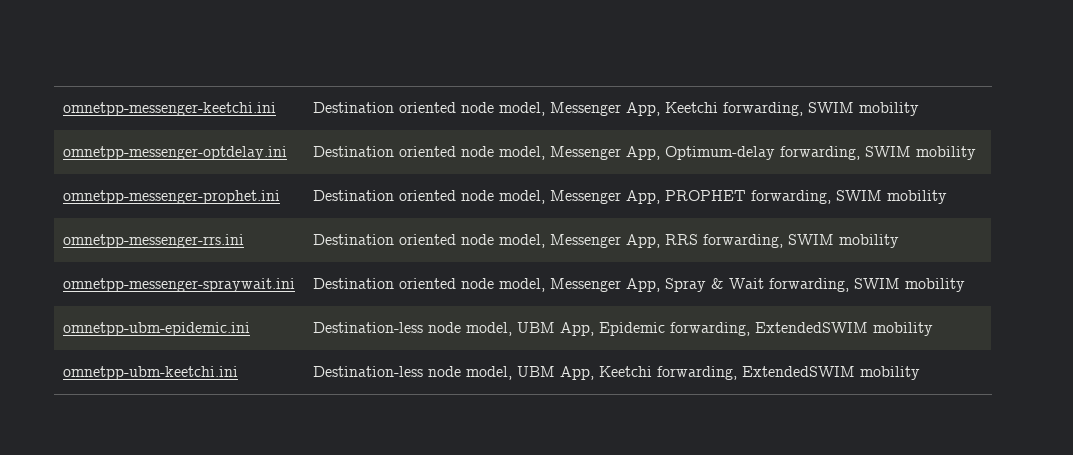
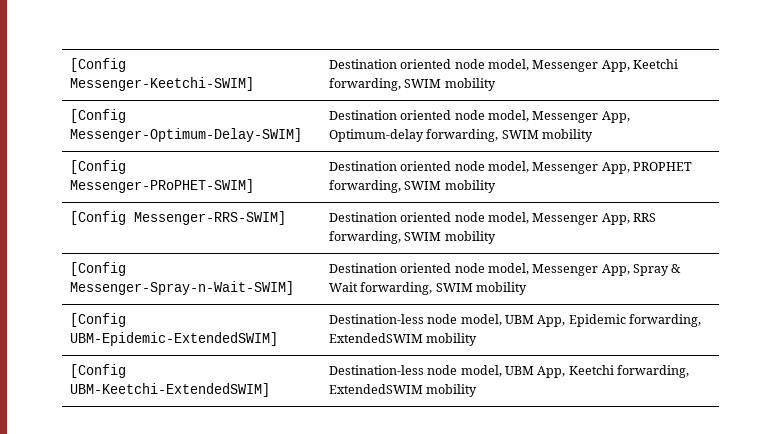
[62,102,276,116] omnetpp-messenger-keetchi.ini -> [69,58,126,72] [69,77,254,91] [Config Messenger-Keetchi-SWIM]
[62,146,287,160] omnetpp-messenger-optdelay.ini -> [69,109,126,123] [69,128,302,142] [Config Messenger-Optimum-Delay-SWIM]
[62,190,280,204] omnetpp-messenger-prophet.ini -> [69,160,126,174] [69,179,254,193] [Config Messenger-PRoPHET-SWIM]
[62,234,244,248] omnetpp-messenger-rrs.ini -> [69,211,286,225] [Config Messenger-RRS-SWIM]
[62,278,295,292] omnetpp-messenger-spraywait.ini -> [69,262,126,276] [69,281,294,295] [Config Messenger-Spray-n-Wait-SWIM]
[62,322,250,336] omnetpp-ubm-epidemic.ini -> [69,313,126,327] [69,332,278,346] [Config UBM-Epidemic-ExtendedSWIM]
[62,366,238,380] omnetpp-ubm-keetchi.ini -> [69,364,126,378] [69,383,270,397] [Config UBM-Keetchi-ExtendedSWIM]

